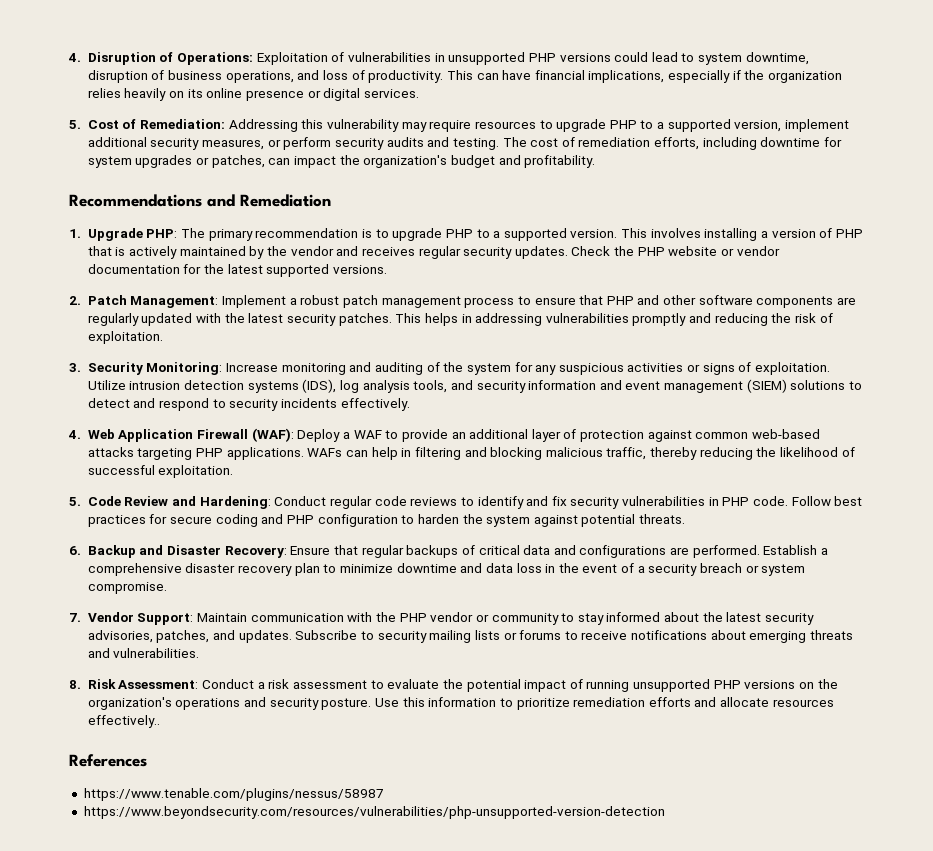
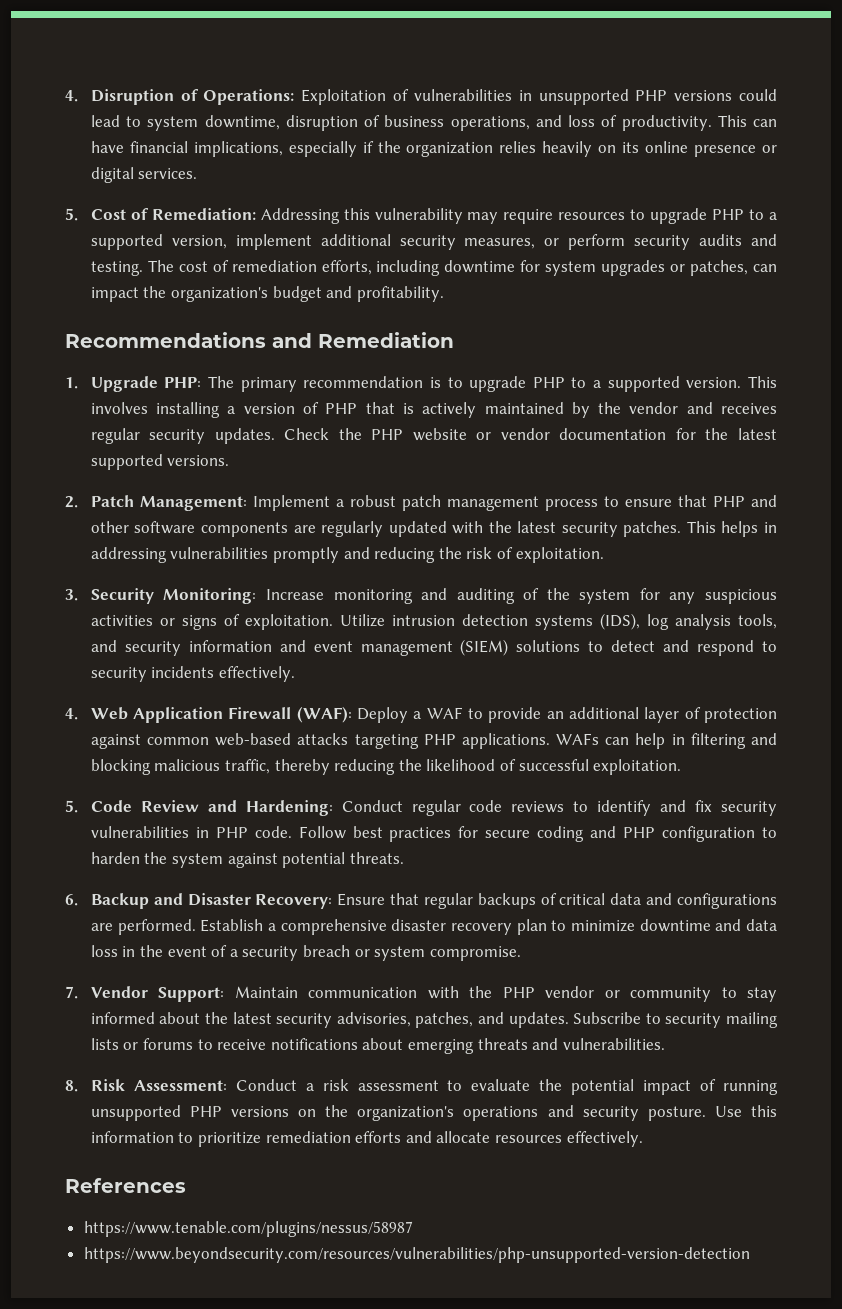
[87,715,160,728] effectively.. -> [566,1131,643,1147] effectively.

